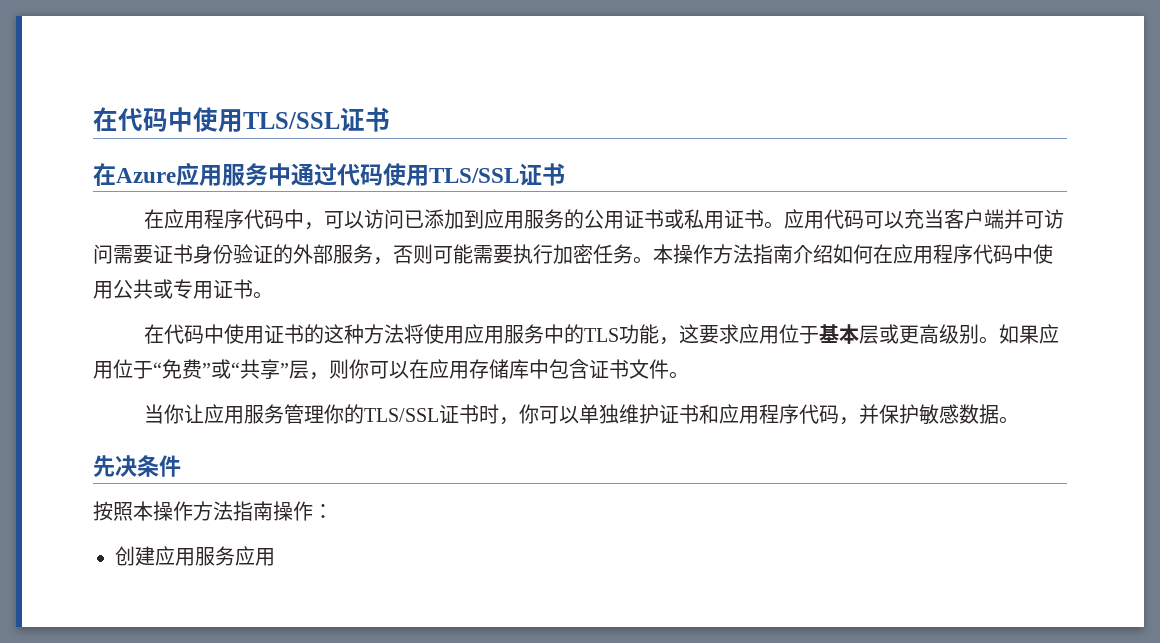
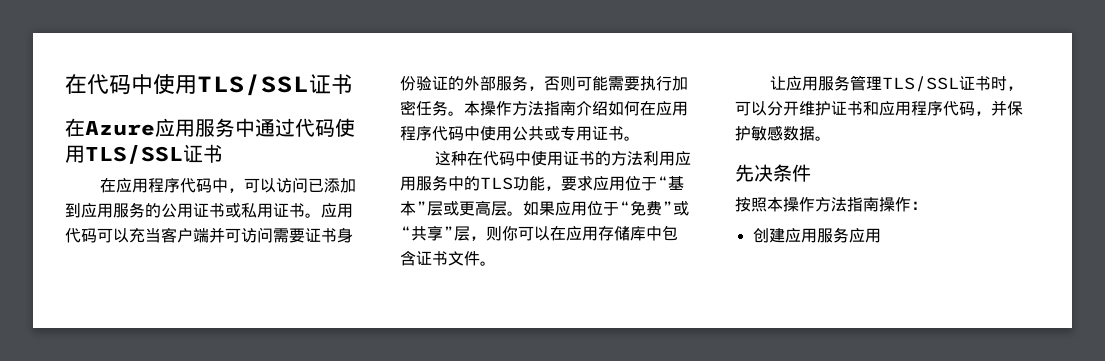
(273, 295) none -> [434,151,467,166] 这种
[324,324,445,344] 这种方法将使 -> [610,151,659,166] 方法利
[679,324,700,344] 这 -> (561, 188) none
[819,324,860,344] 基本 -> [657,176,684,190] [400,201,427,216] “基本”
[939,324,980,344] 级别 -> [491,201,507,216] 层
[144,404,185,424] 当你 -> (496, 263) none
[324,404,365,424] 你的 -> (882, 83) none
[519,404,620,424] 你可以单独 -> [735,101,799,116] 可以分开

